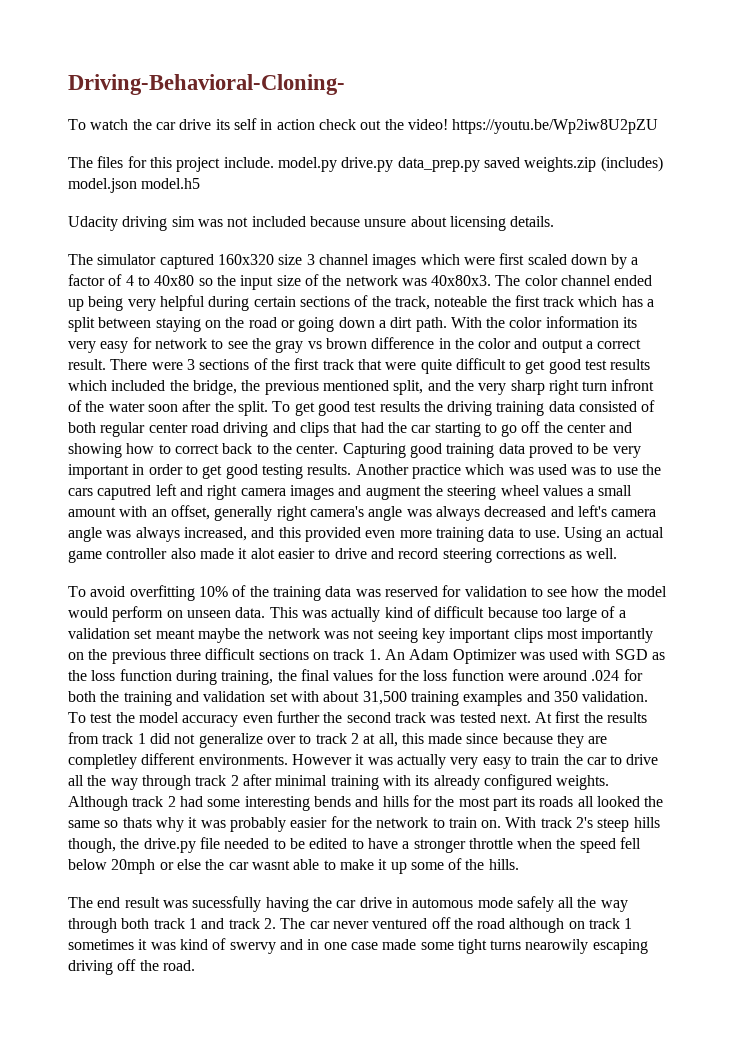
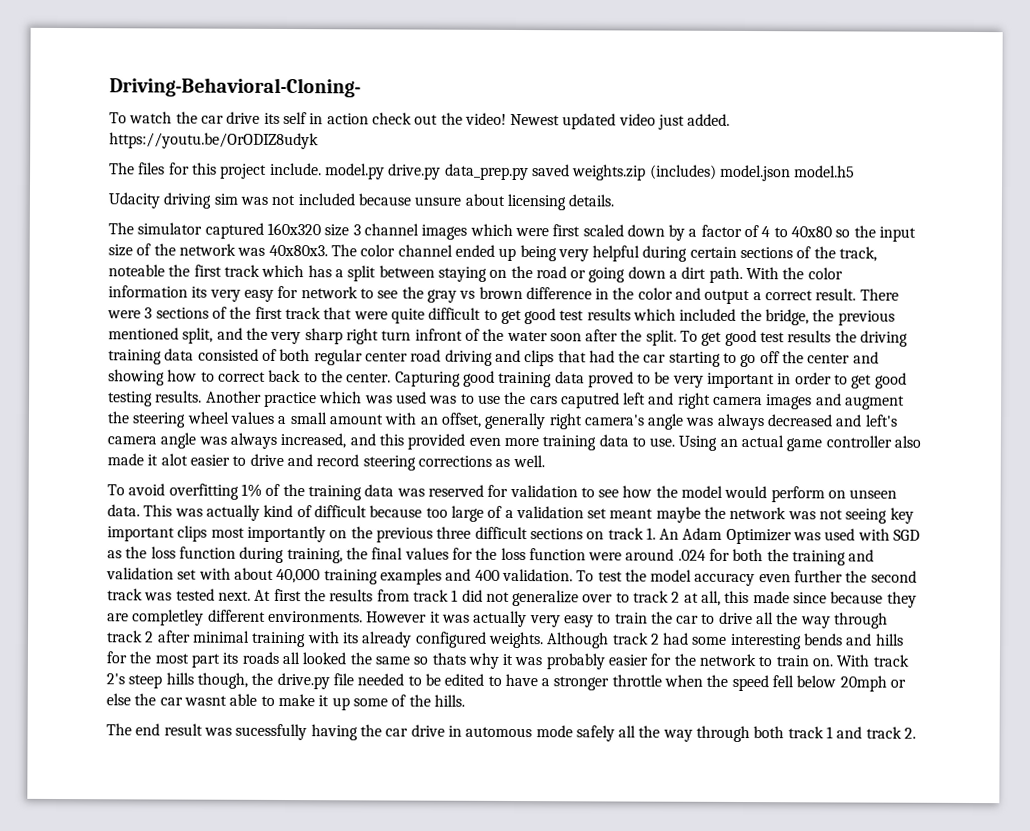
[452,119,659,134] https://youtu.be/Wp2iw8U2pZU -> [510,113,731,130] [109,132,319,150] Newest updated video just added. https://youtu.be/OrODIZ8udyk
[198,586,228,597] 10% -> [240,483,262,497] 1%
[362,691,407,705] 31,500 -> [276,568,321,584] 40,000
[553,691,578,702] 350 -> [474,569,500,581] 400
[280,917,633,933] [68,938,648,954] [68,959,195,975] The car never ventured off the road although on track 1 sometimes it was kind of swervy and in one case made some tight turns nearowily escaping driving off the road. -> (917, 733) none

